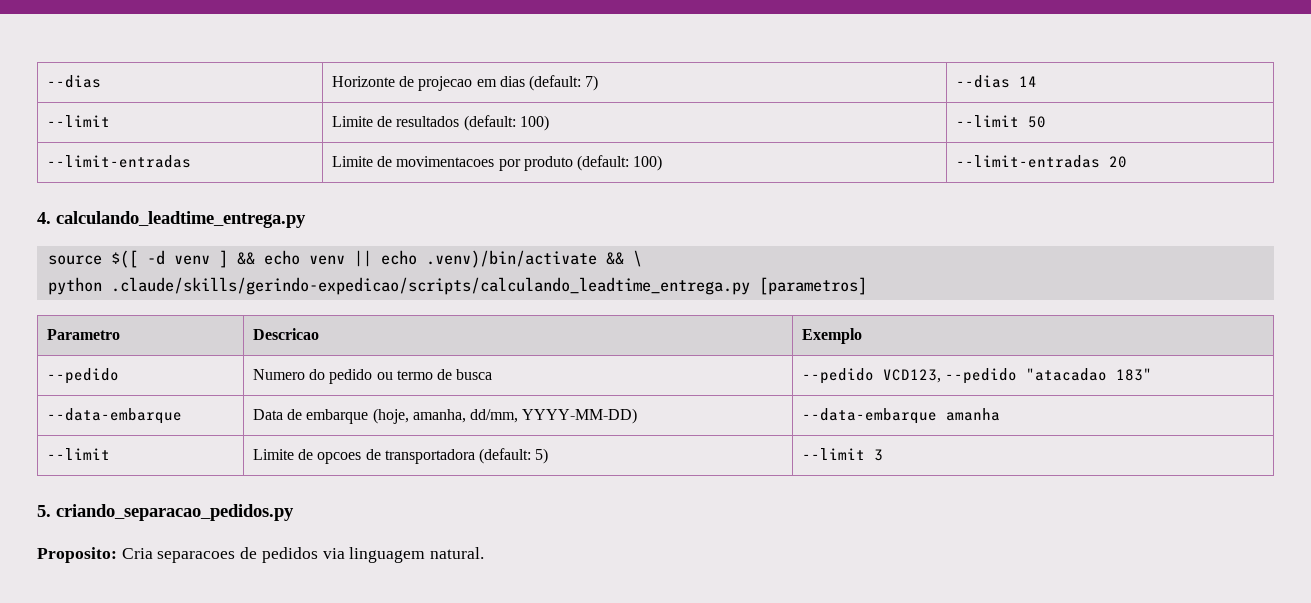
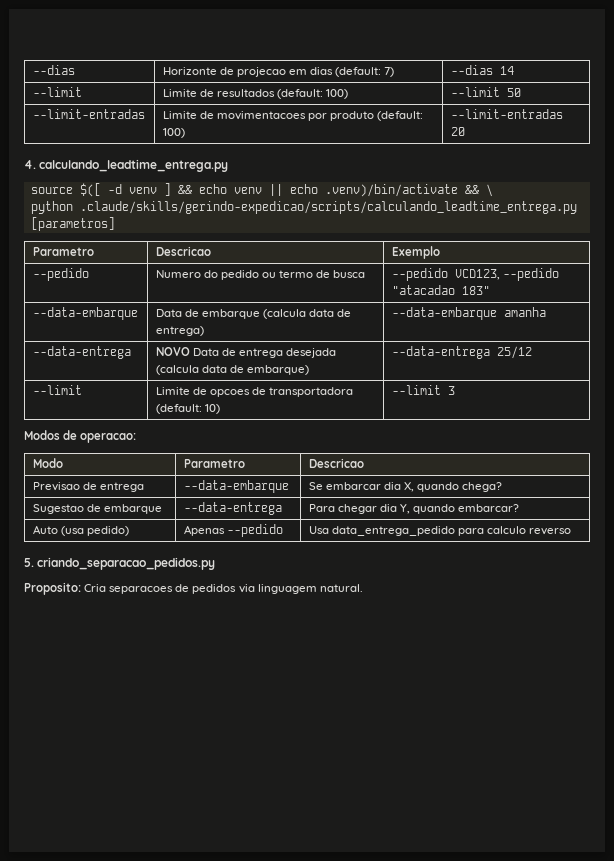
[372,408,638,424] [801,408,1000,424] (hoje, amanha, dd/mm, YYYY-MM-DD) | --data-embarque amanha -> [263,309,352,319] [155,326,204,336] [391,307,546,320] [32,346,131,359] [155,347,337,358] [155,365,310,375] [391,346,532,359] (calcula data de entrega) | --data-embarque amanha // --data-entrega | NOVO Data de entrega desejada (calcula data de embarque) | --data-entrega 25/12
[535,448,549,464] 5) -> [204,404,220,414] 10)
(883, 455) none -> [24,430,137,443] [32,458,63,468] [183,459,245,468] [308,458,364,468] [32,482,144,492] [183,480,289,493] [308,482,503,492] [32,504,162,514] [183,502,282,515] [308,504,520,514] [32,525,129,536] [183,524,283,537] [308,526,572,536] // Modos de operacao: // Modo | Parametro | Descricao // Previsao de entrega | --data-embarque | Se embarcar dia X, quando chega? // Sugestao de embarque | --data-entrega | Para chegar dia Y, quando embarcar? // Auto (usa pedido) | Apenas --pedido | Usa data_entrega_pedido para calculo reverso

